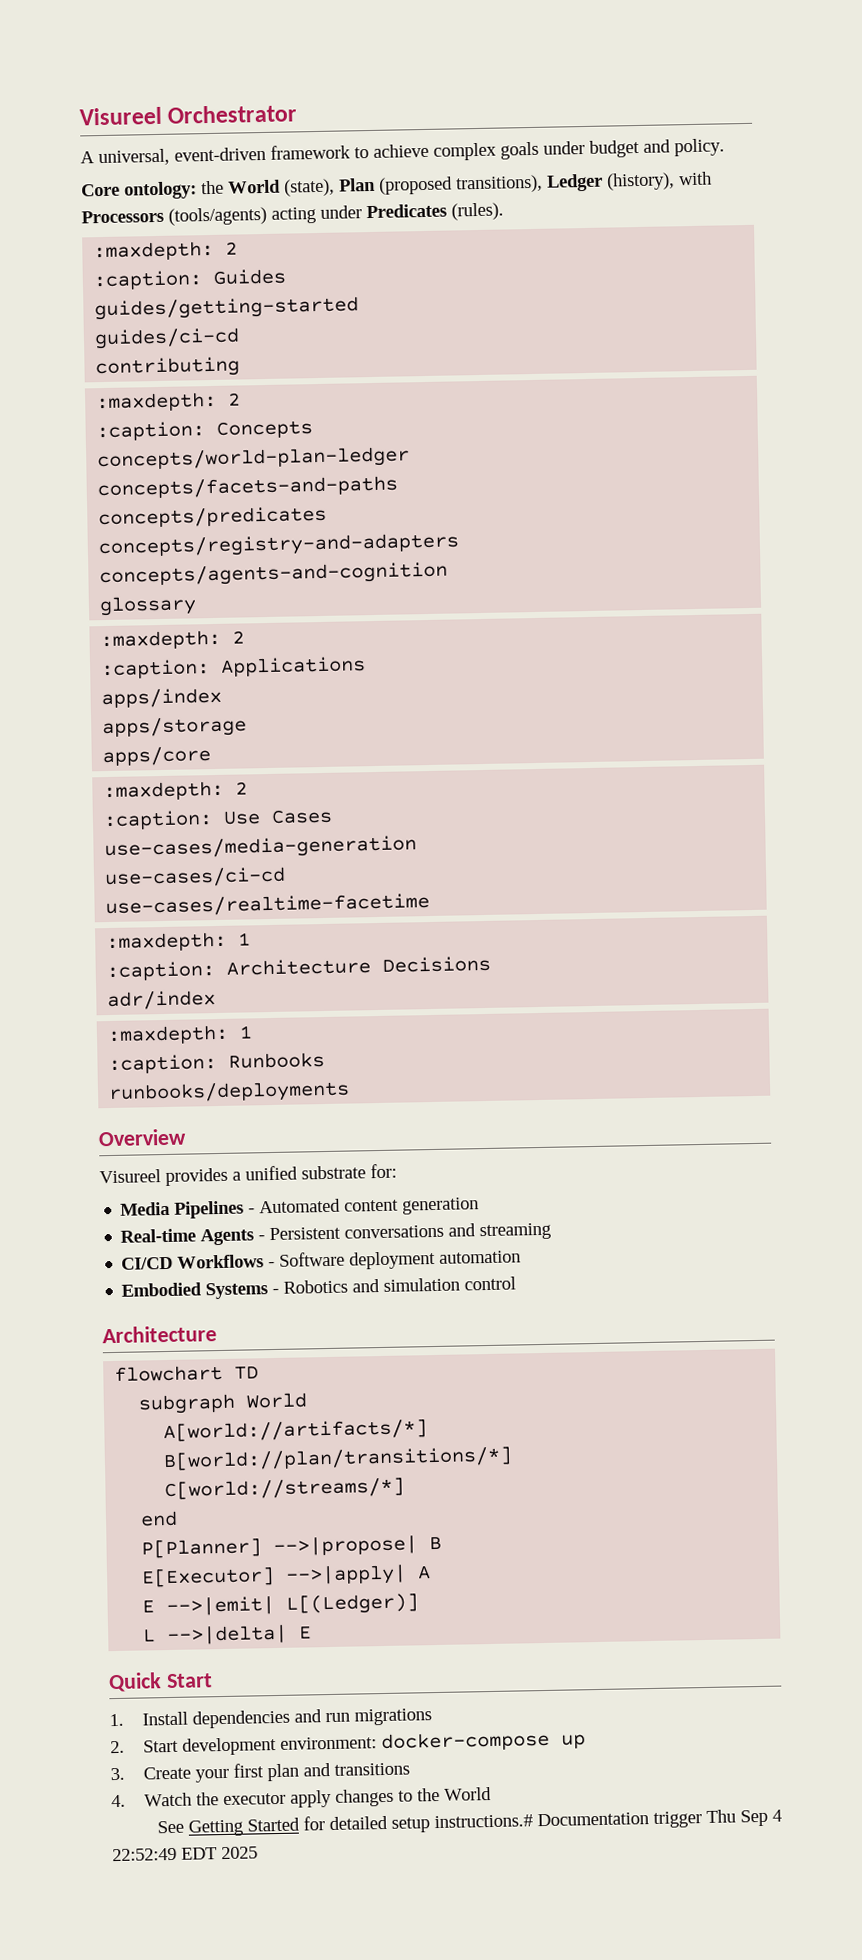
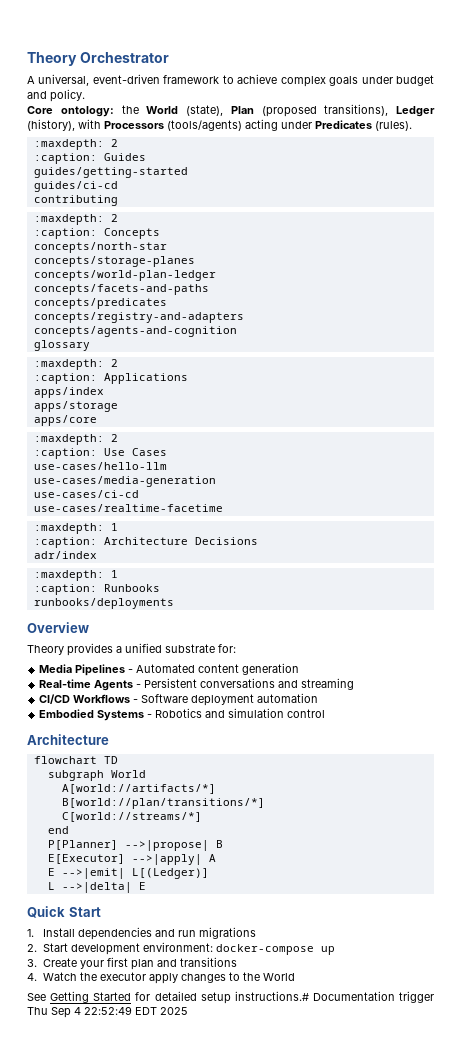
[79,106,162,126] Visureel -> [27,52,77,66] Theory
(314, 429) none -> [33,242,167,253] [33,256,195,267] // concepts/north-star // concepts/storage-planes
(334, 816) none -> [33,462,167,470] // use-cases/hello-llm
[99,1169,161,1184] Visureel -> [27,645,64,655] Theory

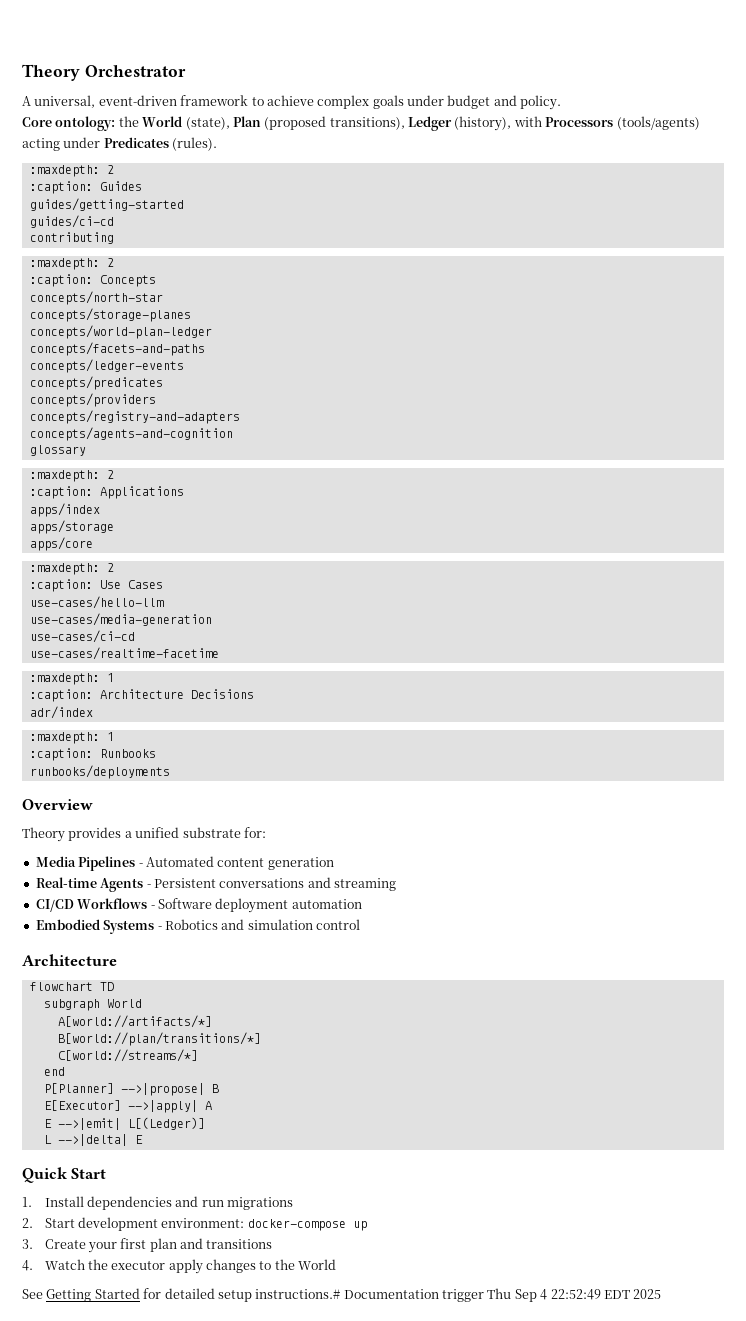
(209, 289) none -> [29,359,184,373] // concepts/ledger-events
(167, 303) none -> [29,393,156,407] // concepts/providers

